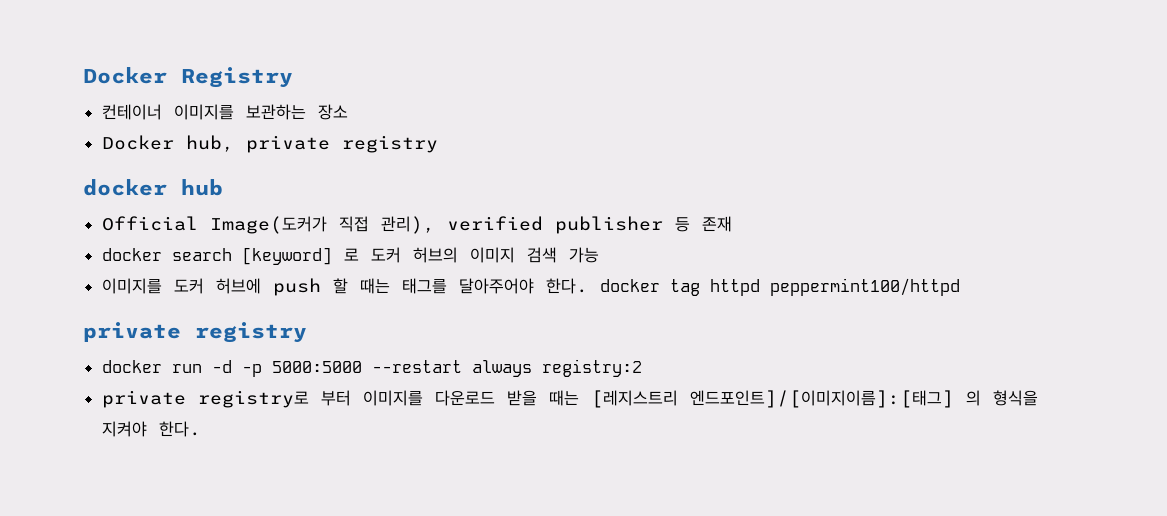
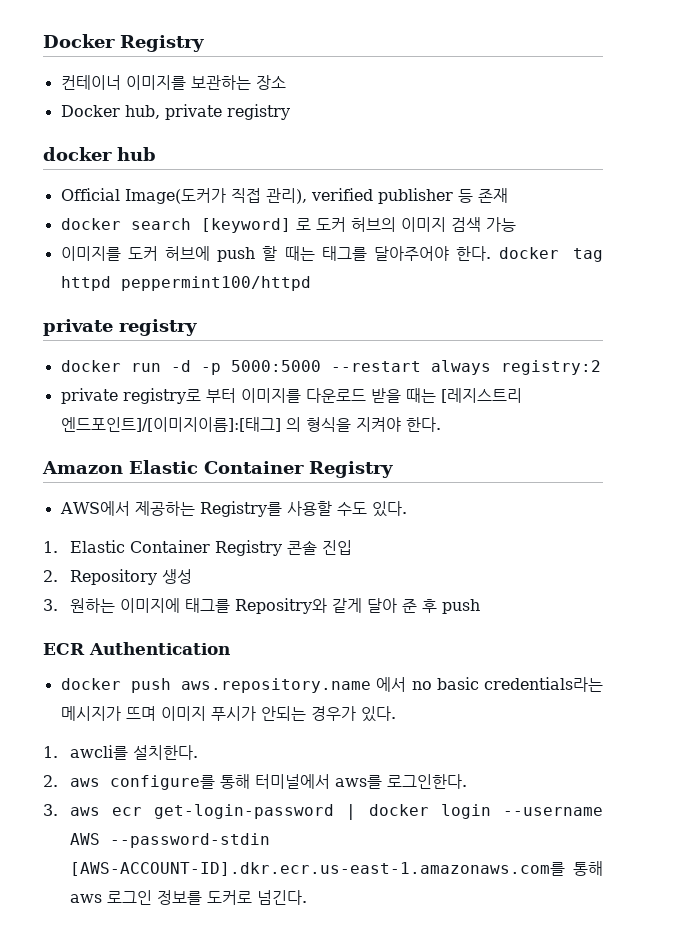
(201, 429) none -> [42,460,393,478] [59,501,407,517] [43,540,352,556] [43,569,192,585] [43,598,480,614] [43,642,230,655] [60,677,603,693] [60,706,396,722] [43,745,198,760] [43,774,467,790] [43,804,603,820] [69,833,270,848] [69,861,604,876] [69,890,307,905] // Amazon Elastic Container Registry // AWS에서 제공하는 Registry를 사용할 수도 있다. // 1. Elastic Container Registry 콘솔 진입 // 2. Repository 생성 // 3. 원하는 이미지에 태그를 Repositry와 같게 달아 준 후 push // ECR Authentication // docker push aws.repository.name 에서 no basic credentials라는 메시지가 뜨며 이미지 푸시가 안되는 경우가 있다. // 1. awcli를 설치한다. // 2. aws configure를 통해 터미널에서 aws를 로그인한다. // 3. aws ecr get-login-password | docker login --username AWS --password-stdin [AWS-ACCOUNT-ID].dkr.ecr.us-east-1.amazonaws.com를 통해 aws 로그인 정보를 도커로 넘긴다.

